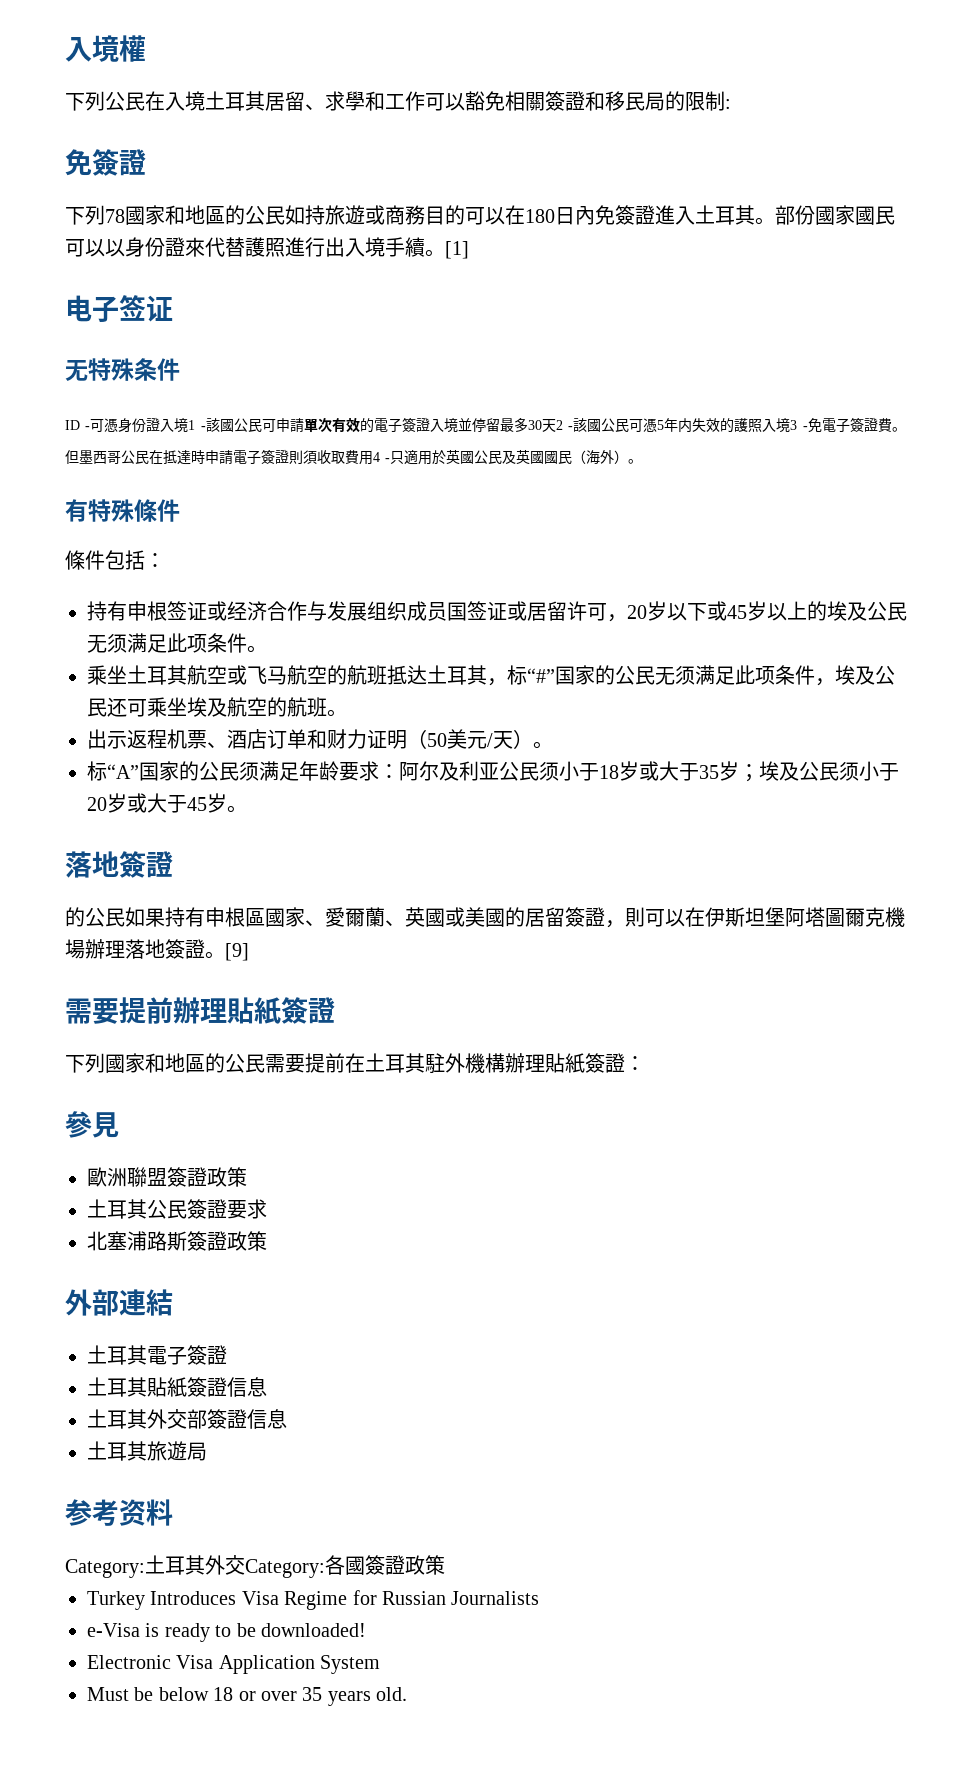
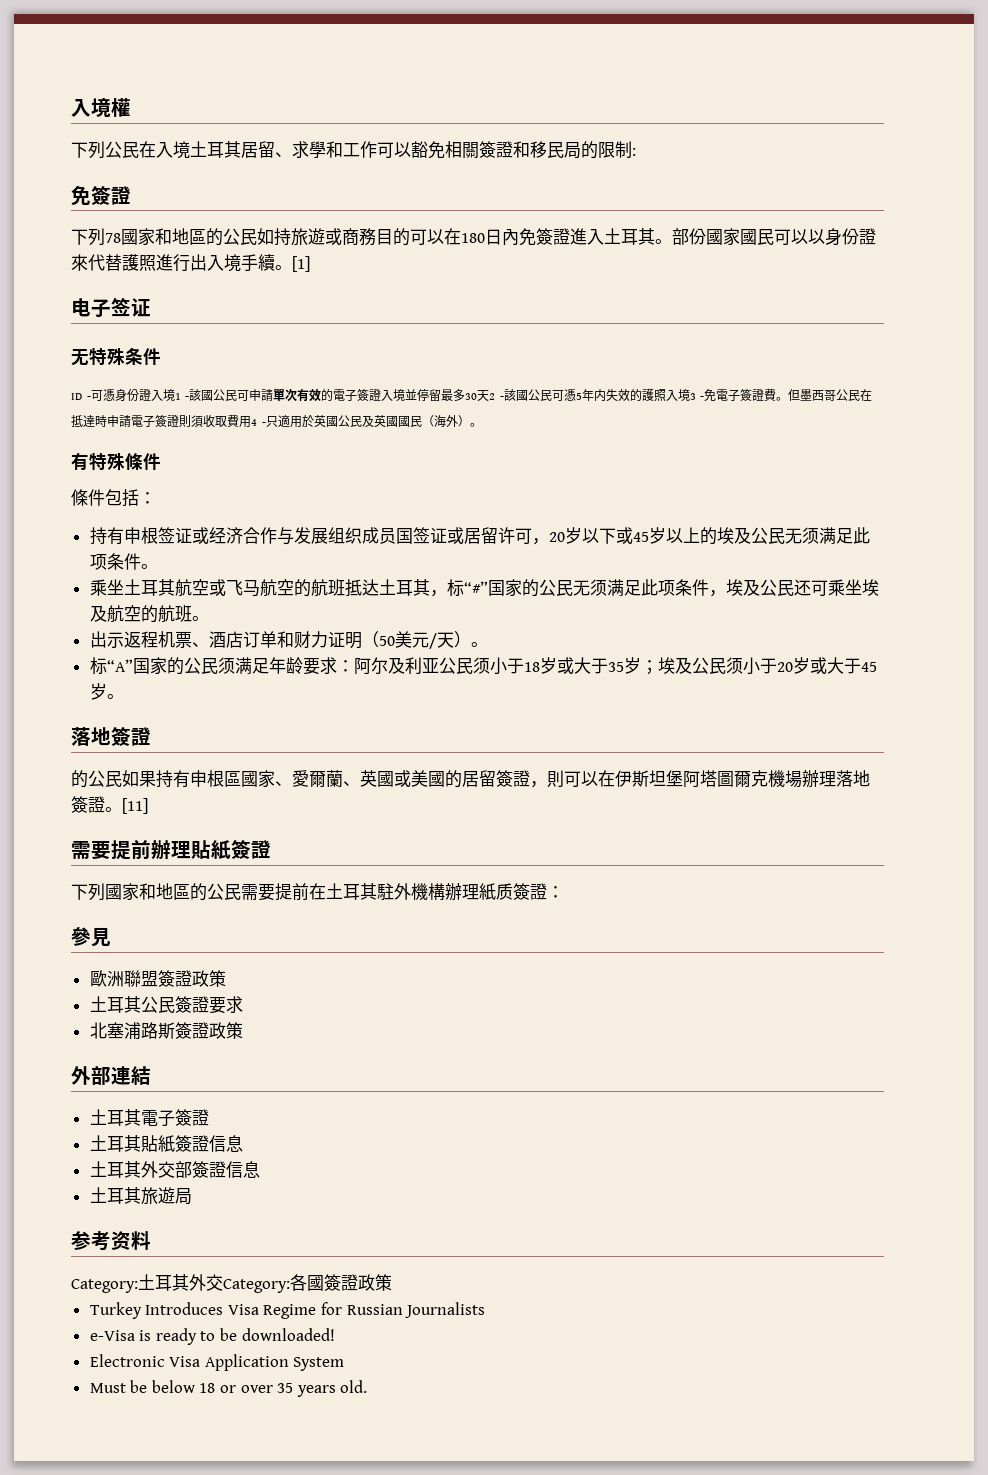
[225,943,249,961] [9] -> [122,798,148,814] [11]
[545,1053,585,1074] 貼紙 -> [479,883,513,901] 紙质

